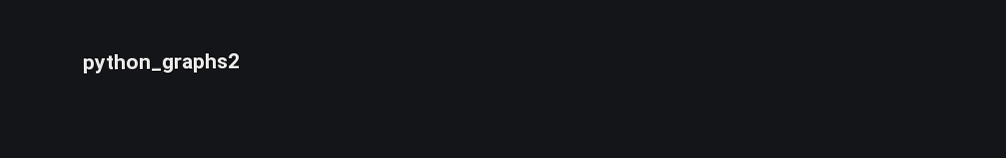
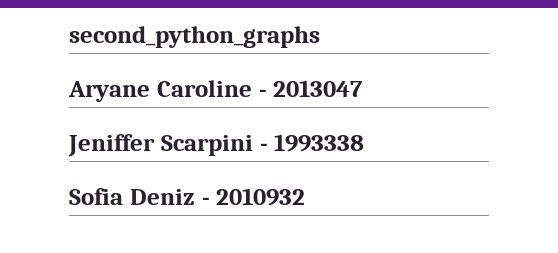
[82,53,240,74] python_graphs2 -> [69,26,320,48] [68,80,364,102] [68,134,365,157] [69,188,306,206] second_python_graphs // Aryane Caroline - 2013047 // Jeniffer Scarpini - 1993338 // Sofia Deniz - 2010932

